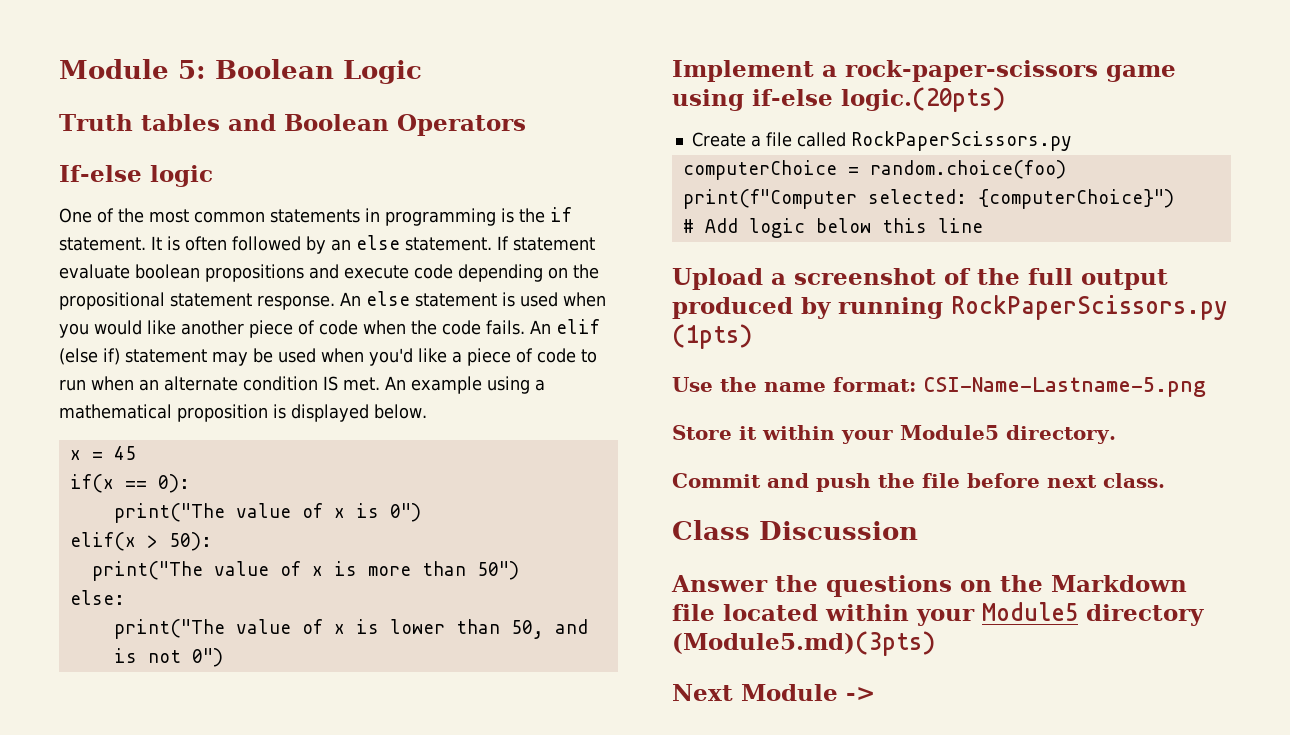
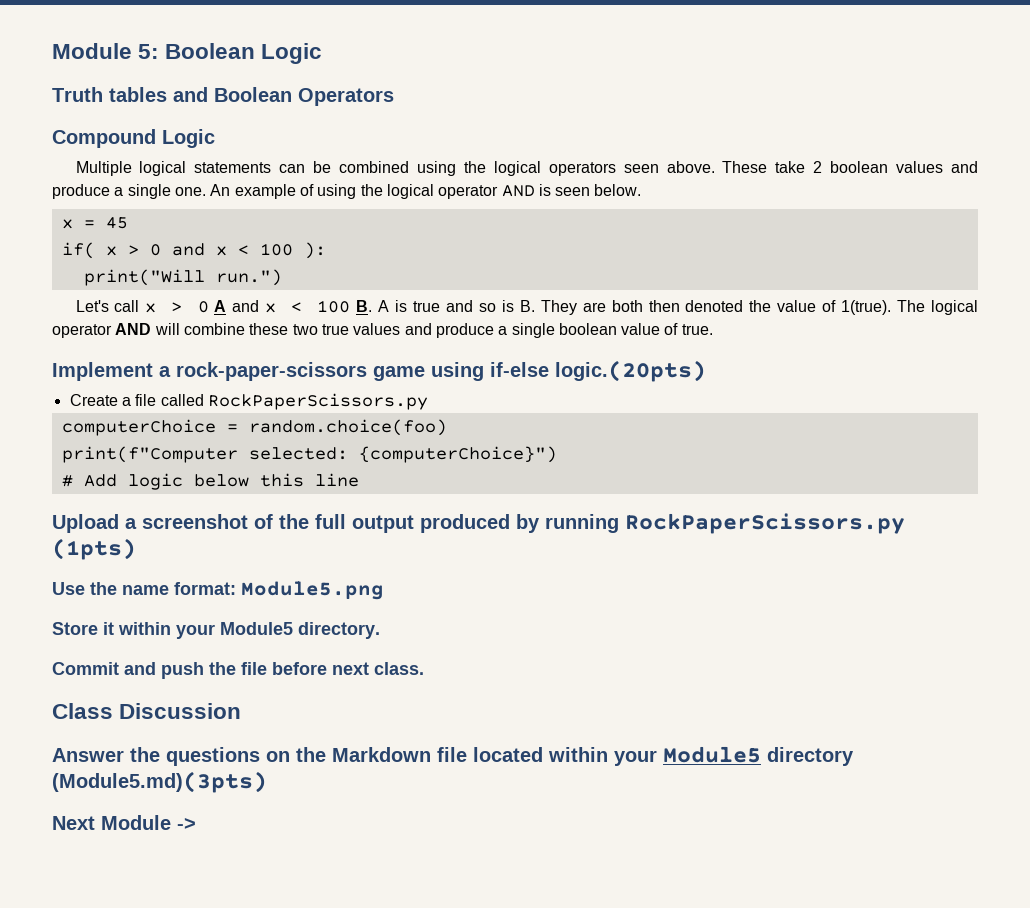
[59,165,213,187] [59,207,572,226] [59,235,595,254] [59,264,599,282] [59,291,606,310] [59,319,600,338] [59,348,597,366] [59,376,545,394] [59,404,427,422] [69,446,136,460] [69,474,190,493] [113,503,421,523] [69,532,212,551] [91,561,519,581] [69,590,125,605] [113,619,588,639] [113,648,223,667] If-else logic // One of the most common statements in programming is the if statement. It is often followed by an else statement. If statement evaluate boolean propositions and execute code depending on the propositional statement response. An else statement is used when you would like another piece of code when the code fails. An elif (else if) statement may be used when you'd like a piece of code to run when an alternate condition IS met. An example using a mathematical proposition is displayed below. // x = 45 // if(x == 0): // print("The value of x is 0") // elif(x > 50): // print("The value of x is more than 50") // else: // print("The value of x is lower than 50, and is not 0") -> [52,129,215,148] [75,161,979,176] [52,184,642,199] [61,217,128,229] [61,242,326,259] [83,269,282,286] [75,300,978,315] [52,323,713,338] Compound Logic // Multiple logical statements can be combined using the logical operators seen above. These take 2 boolean values and produce a single one. An example of using the logical operator AND is seen below. // x = 45 // if( x > 0 and x < 100 ): // print("Will run.") // Let's call x > 0 A and x < 100 B. A is true and so is B. They are both then denoted the value of 1(true). The logical operator AND will combine these two true values and produce a single boolean value of true.
[923,377,1206,397] CSI-Name-Lastname-5.png -> [241,581,384,600] Module5.png

